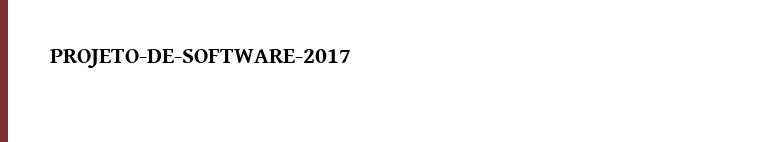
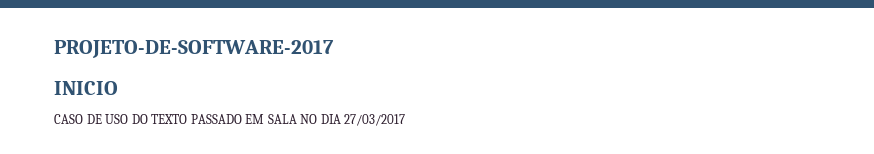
(351, 58) none -> [54,81,118,95] [54,114,406,126] // INICIO // CASO DE USO DO TEXTO PASSADO EM SALA NO DIA 27/03/2017

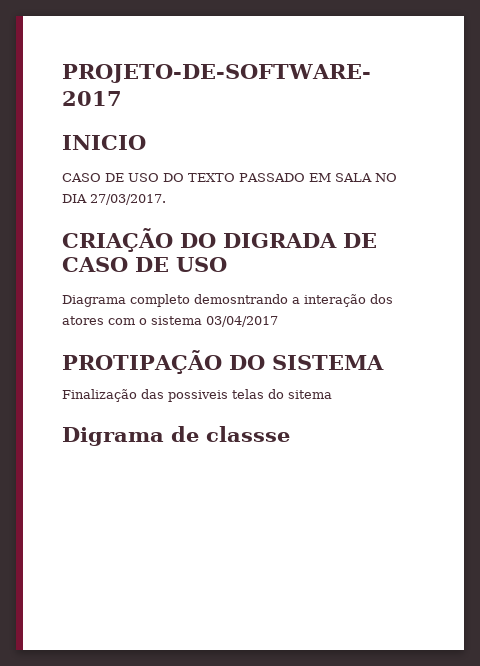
[344,114,406,126] 27/03/2017 -> [90,194,166,205] [62,228,377,252] [62,257,227,272] [62,294,393,307] [62,316,278,327] [62,350,384,374] [62,389,332,402] [62,426,290,446] 27/03/2017. // CRIAÇÃO DO DIGRADA DE CASO DE USO // Diagrama completo demosntrando a interação dos atores com o sistema 03/04/2017 // PROTIPAÇÃO DO SISTEMA // Finalização das possiveis telas do sitema // Digrama de classse

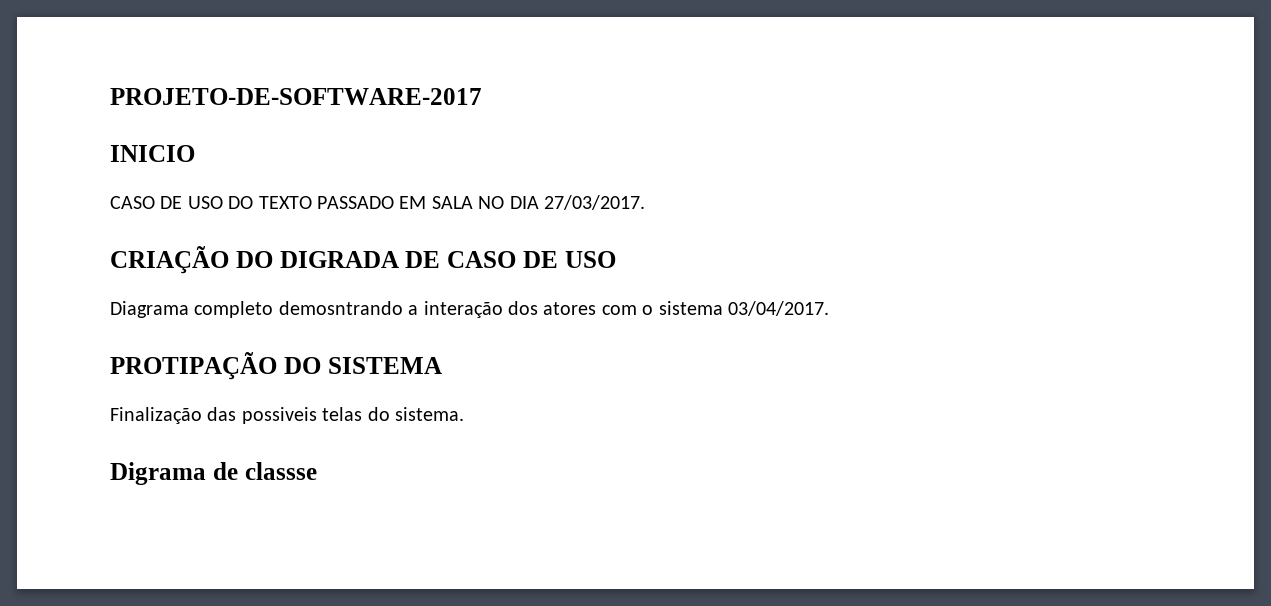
[206,316,278,327] 03/04/2017 -> [727,301,829,316] 03/04/2017.
[288,390,332,399] sitema -> [395,407,464,421] sistema.

